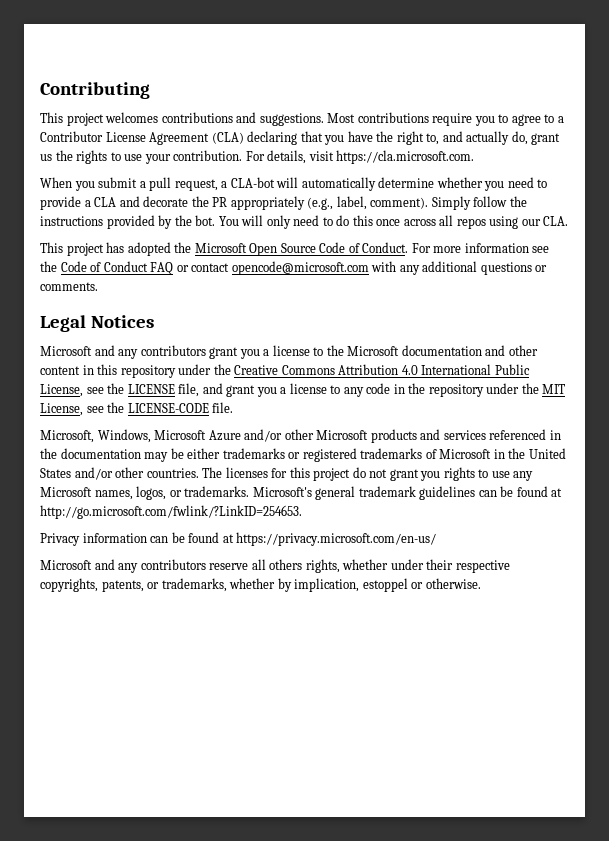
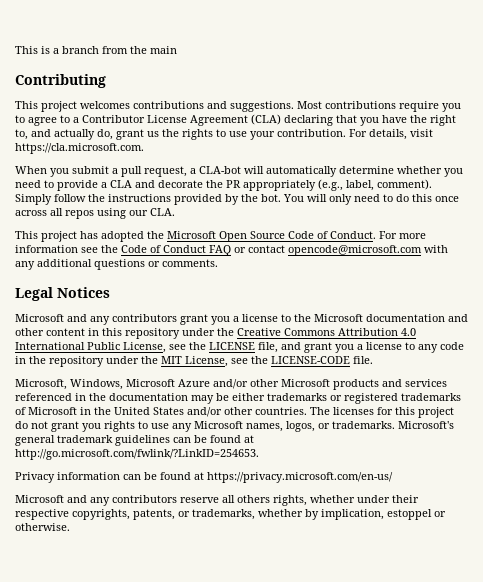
(40, 90) none -> [15,46,177,54] This is a branch from the main //

